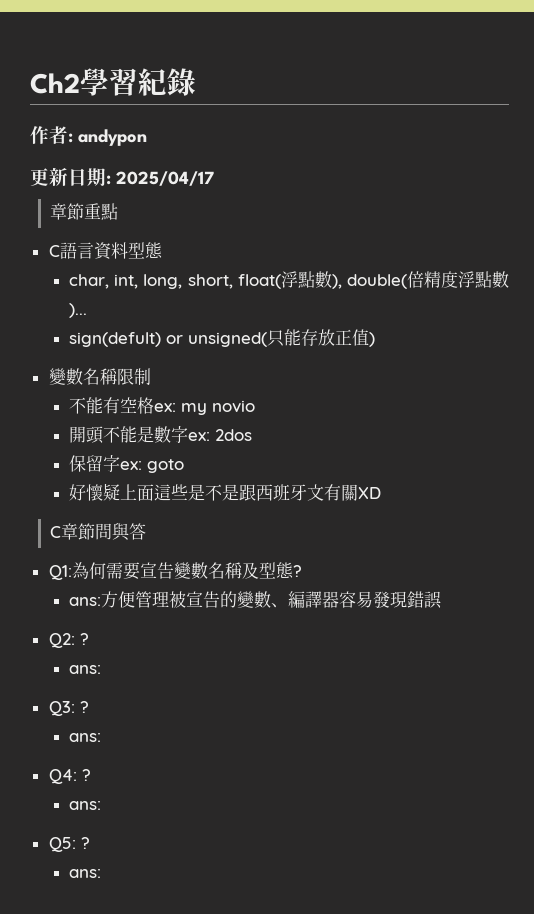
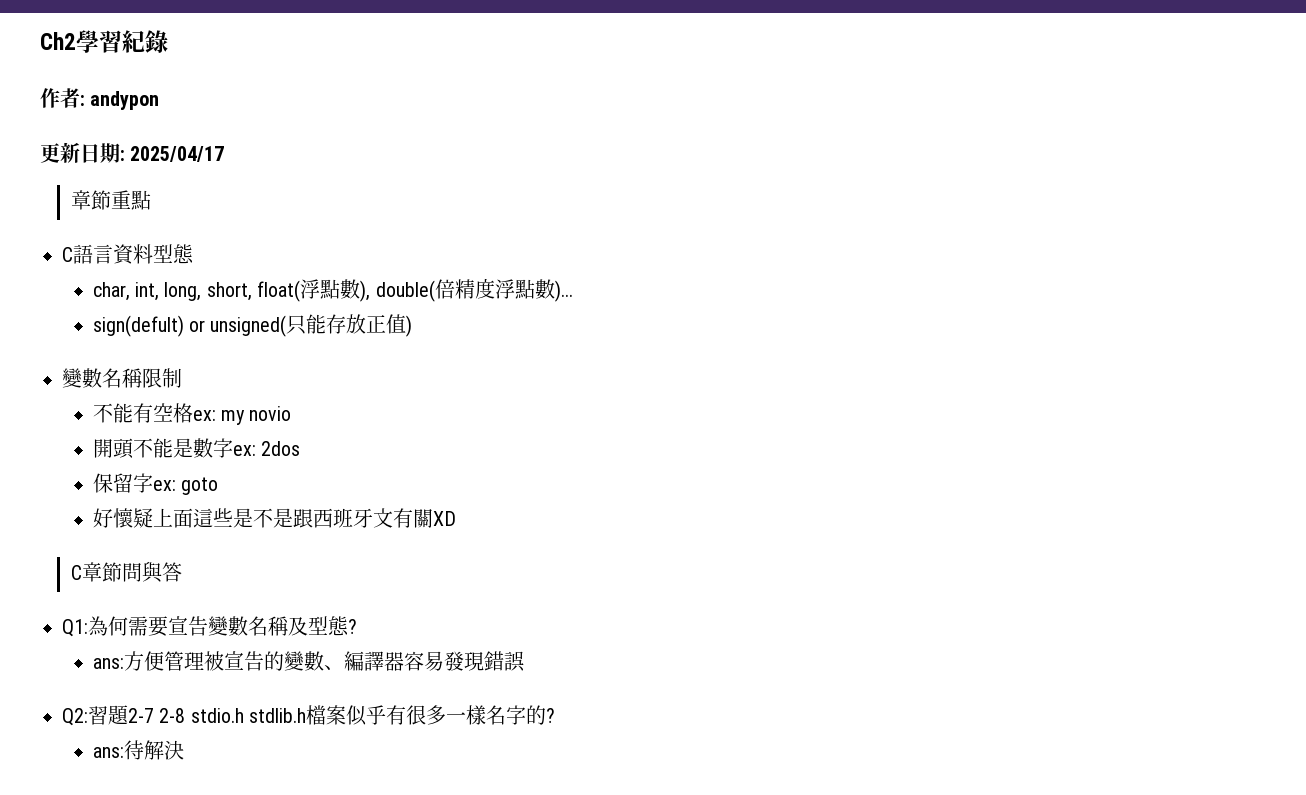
[79,633,89,645] [69,665,102,674] [48,701,89,716] [69,733,102,742] [48,769,91,784] [69,801,102,810] [48,837,90,852] [69,869,102,878] ? // ans: // Q3: ? // ans: // Q4: ? // ans: // Q5: ? // ans: -> [88,705,556,726] [92,740,184,760] 習題2-7 2-8 stdio.h stdlib.h檔案似乎有很多一樣名字的? // ans:待解決

